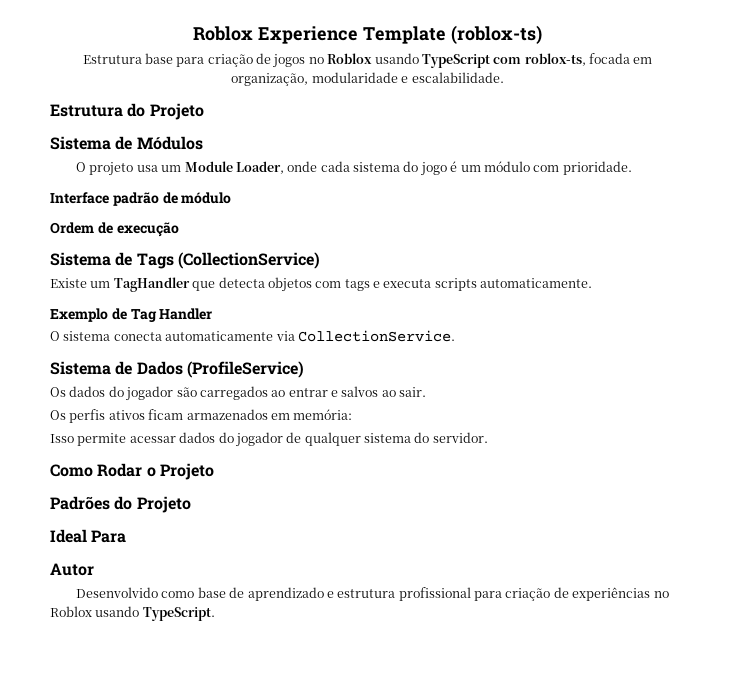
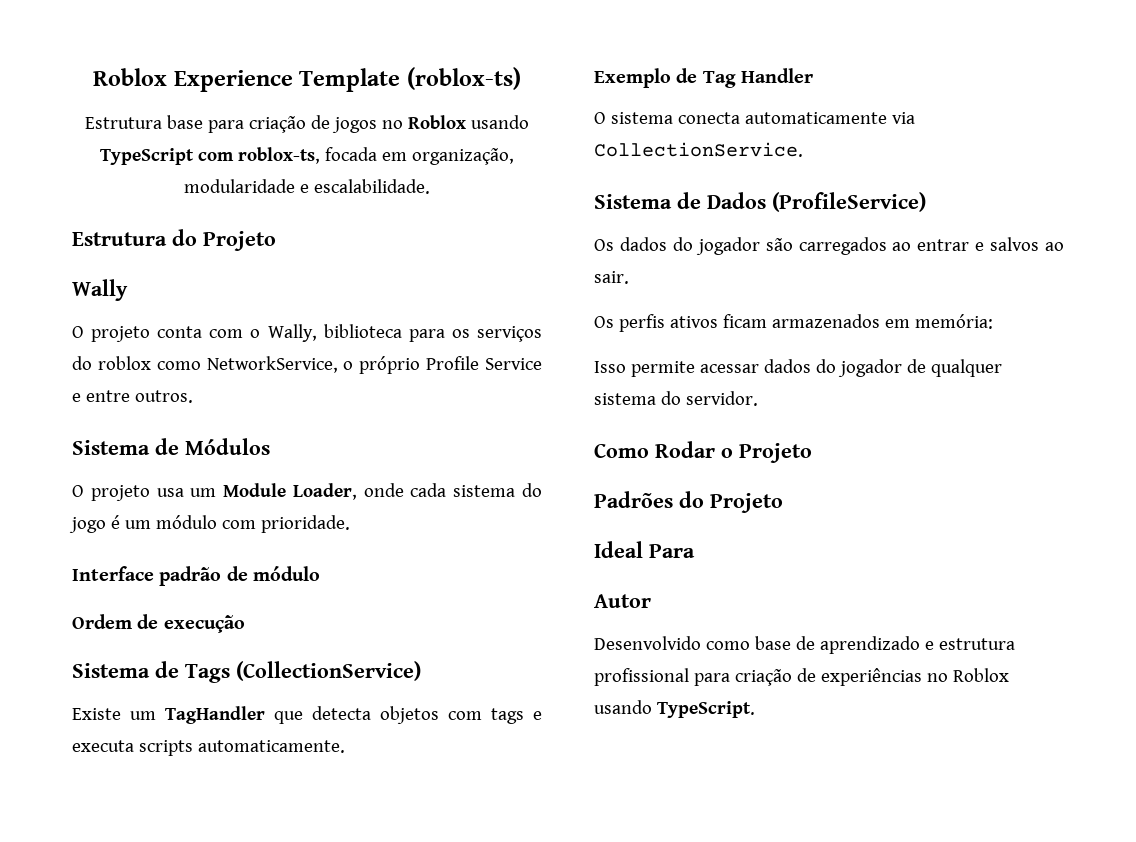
(204, 111) none -> [72,279,128,301] [72,324,542,342] [72,356,543,374] [72,390,193,403] // Wally // O projeto conta com o Wally, biblioteca para os serviços do roblox como NetworkService, o próprio Profile Service e entre outros.

